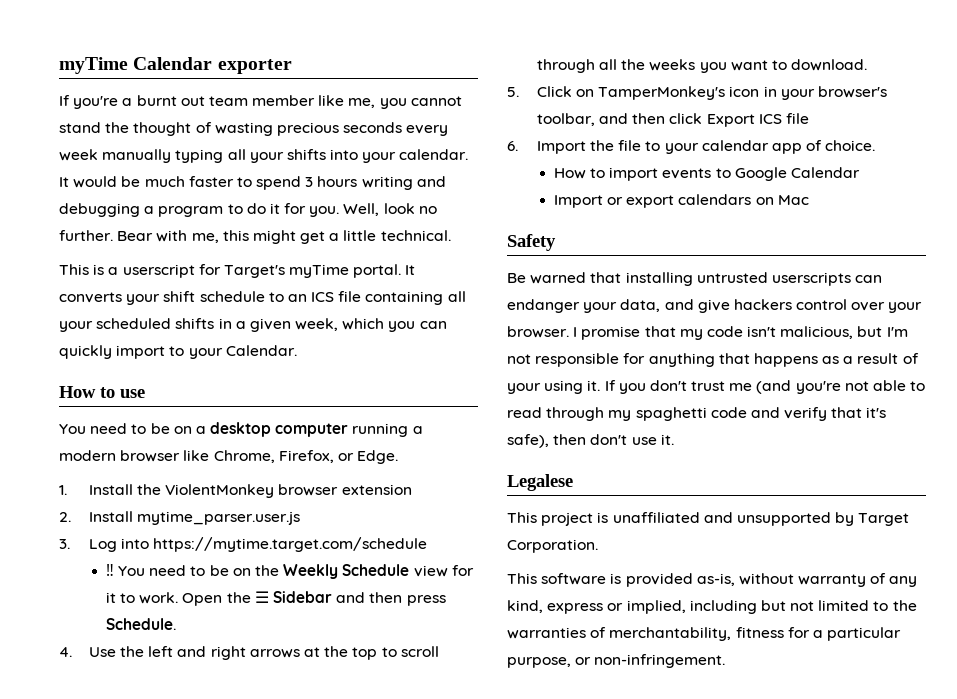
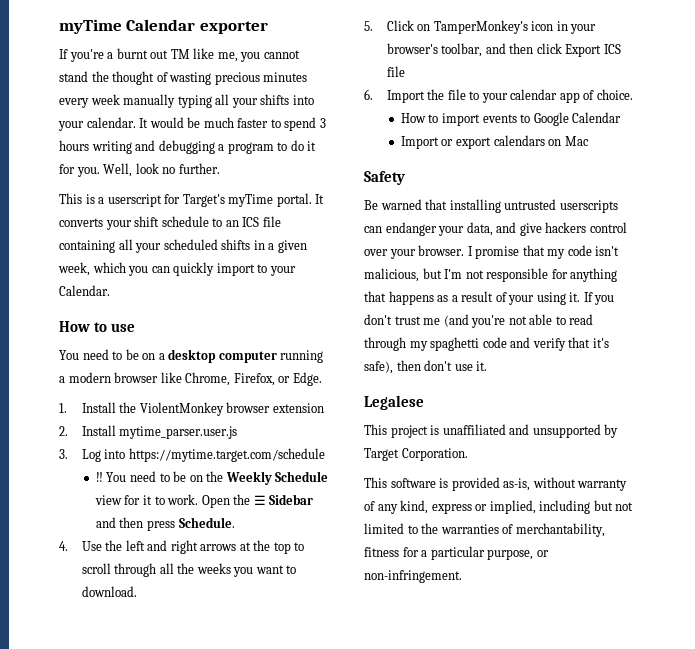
[208,95,316,106] team member -> [170,49,190,59] TM
[343,122,403,133] seconds -> [263,72,308,82] minutes
[117,230,451,244] Bear with me, this might get a little technical. -> (220, 168) none

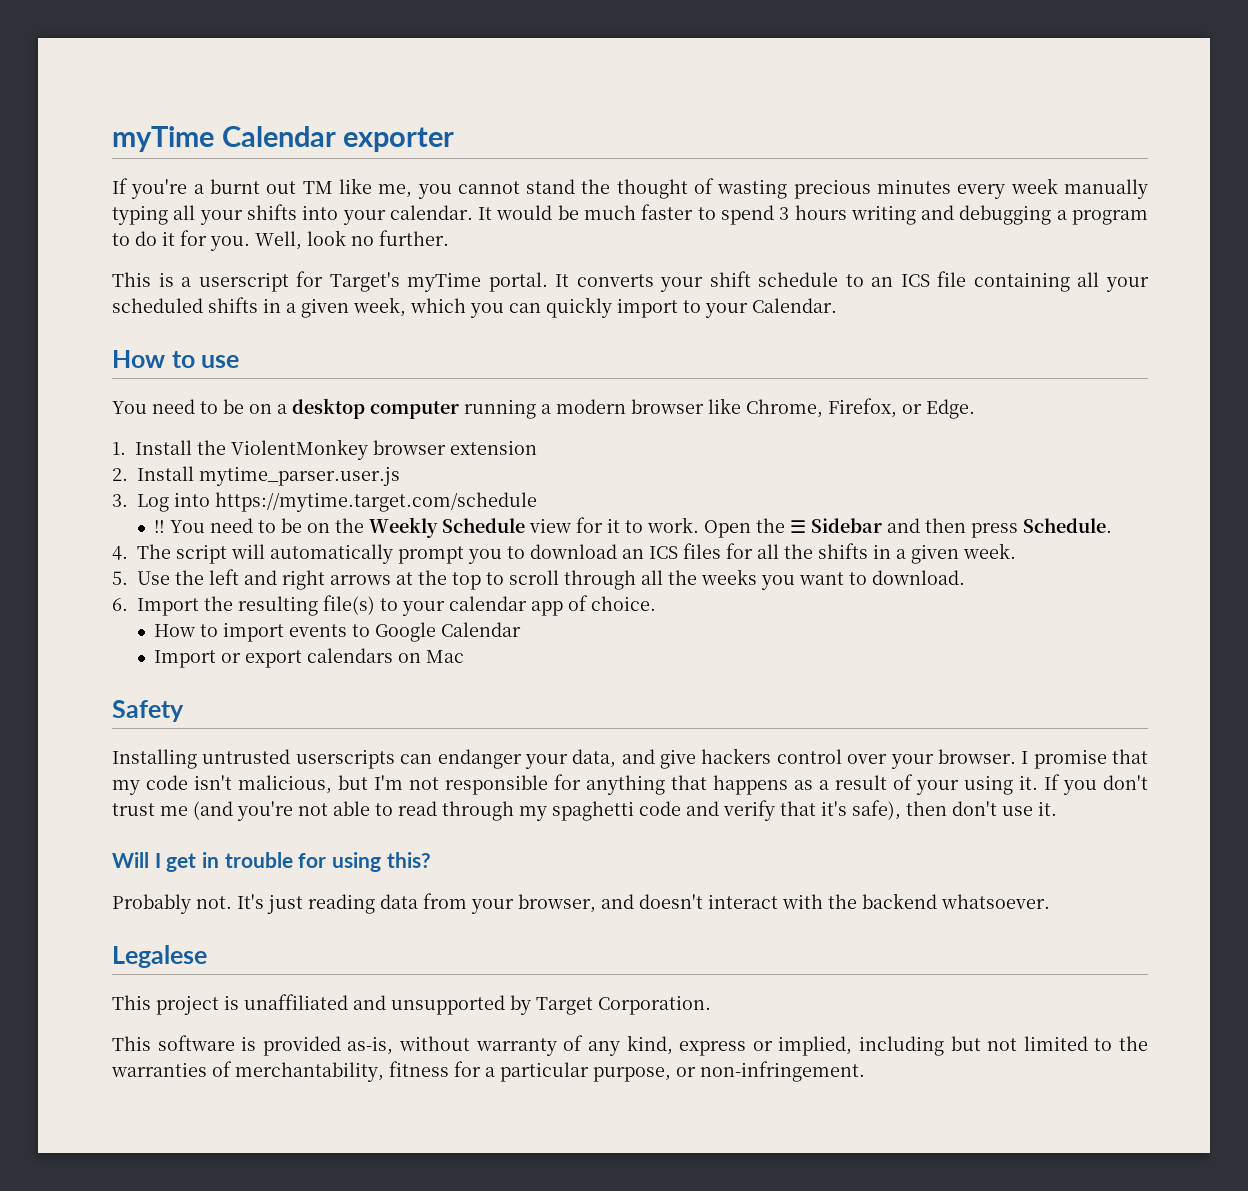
(68, 546) none -> [137,543,1016,564] [112,571,128,585] The script will automatically prompt you to download an ICS files for all the shifts in a given week. // 5.
[364,20,597,34] [386,43,621,57] [386,66,405,77] [364,89,466,103] 5. Click on TamperMonkey's icon in your browser's toolbar, and then click Export ICS file // 6. Import the file -> [112,595,375,616] 6. Import the resulting file(s)
[364,199,501,213] Be warned that installing -> [112,749,197,769] Installing
(488, 366) none -> [112,852,431,872] [112,893,1050,914] // Will I get in trouble for using this? // Probably not. It's just reading data from your browser, and doesn't interact with the backend whatsoever.

